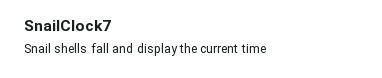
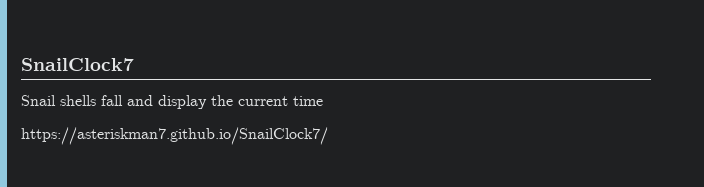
(266, 48) none -> [21,127,328,145] // https://asteriskman7.github.io/SnailClock7/

